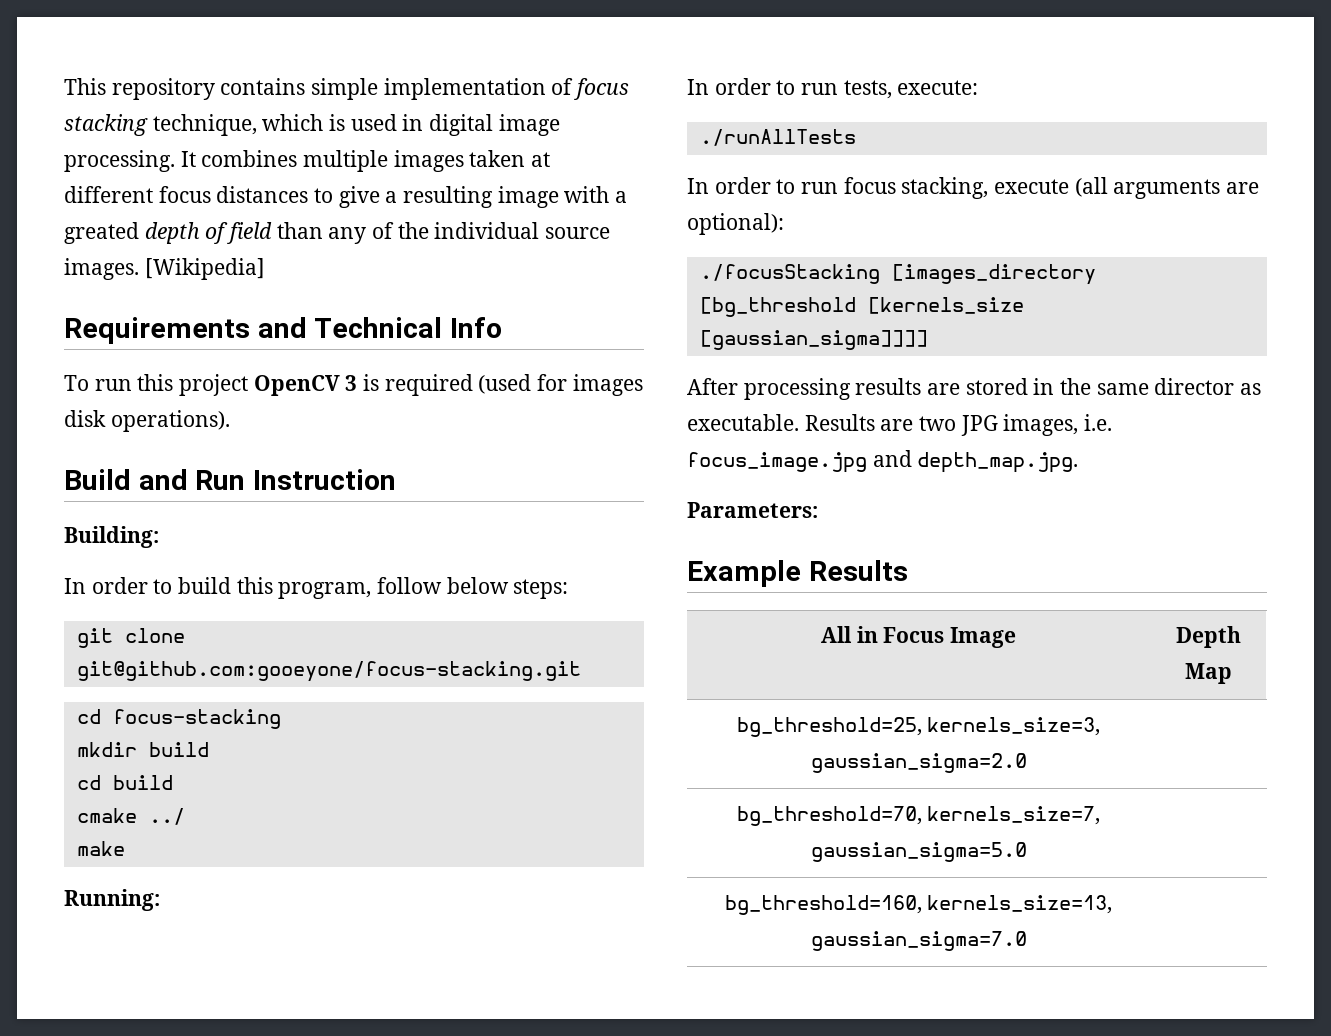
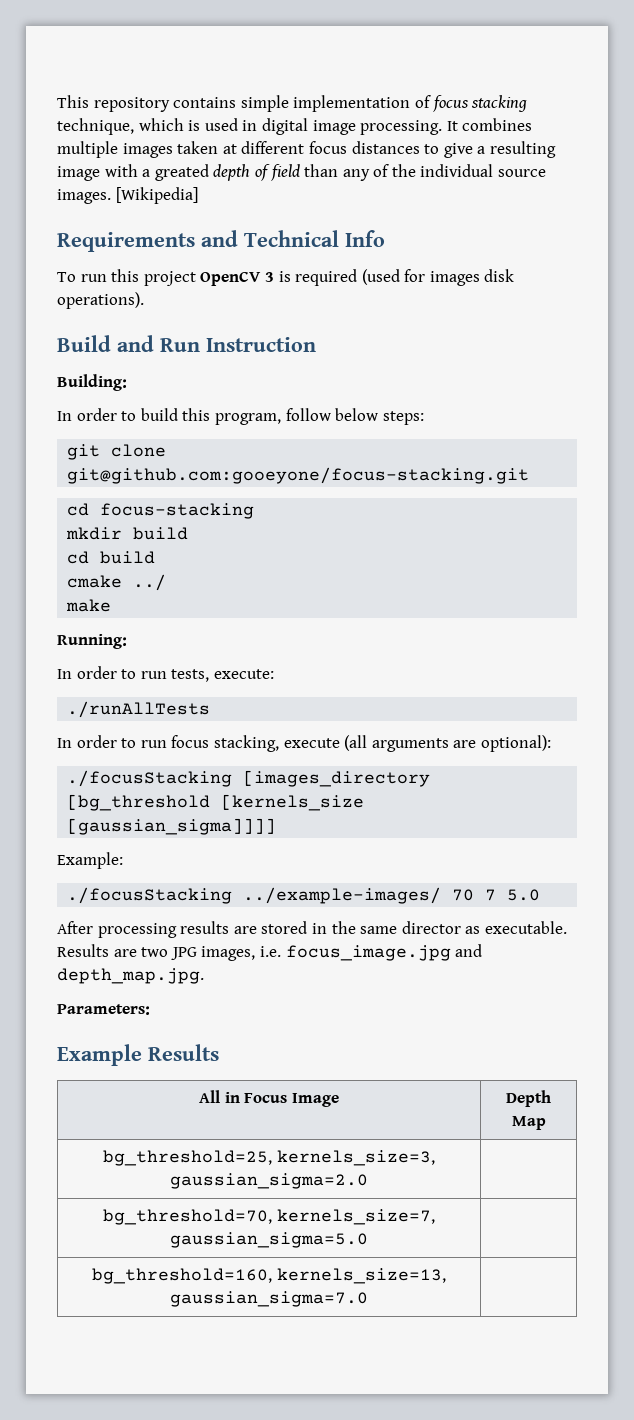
(928, 340) none -> [57,852,123,869] [67,887,541,904] // Example: // ./focusStacking ../example-images/ 70 7 5.0

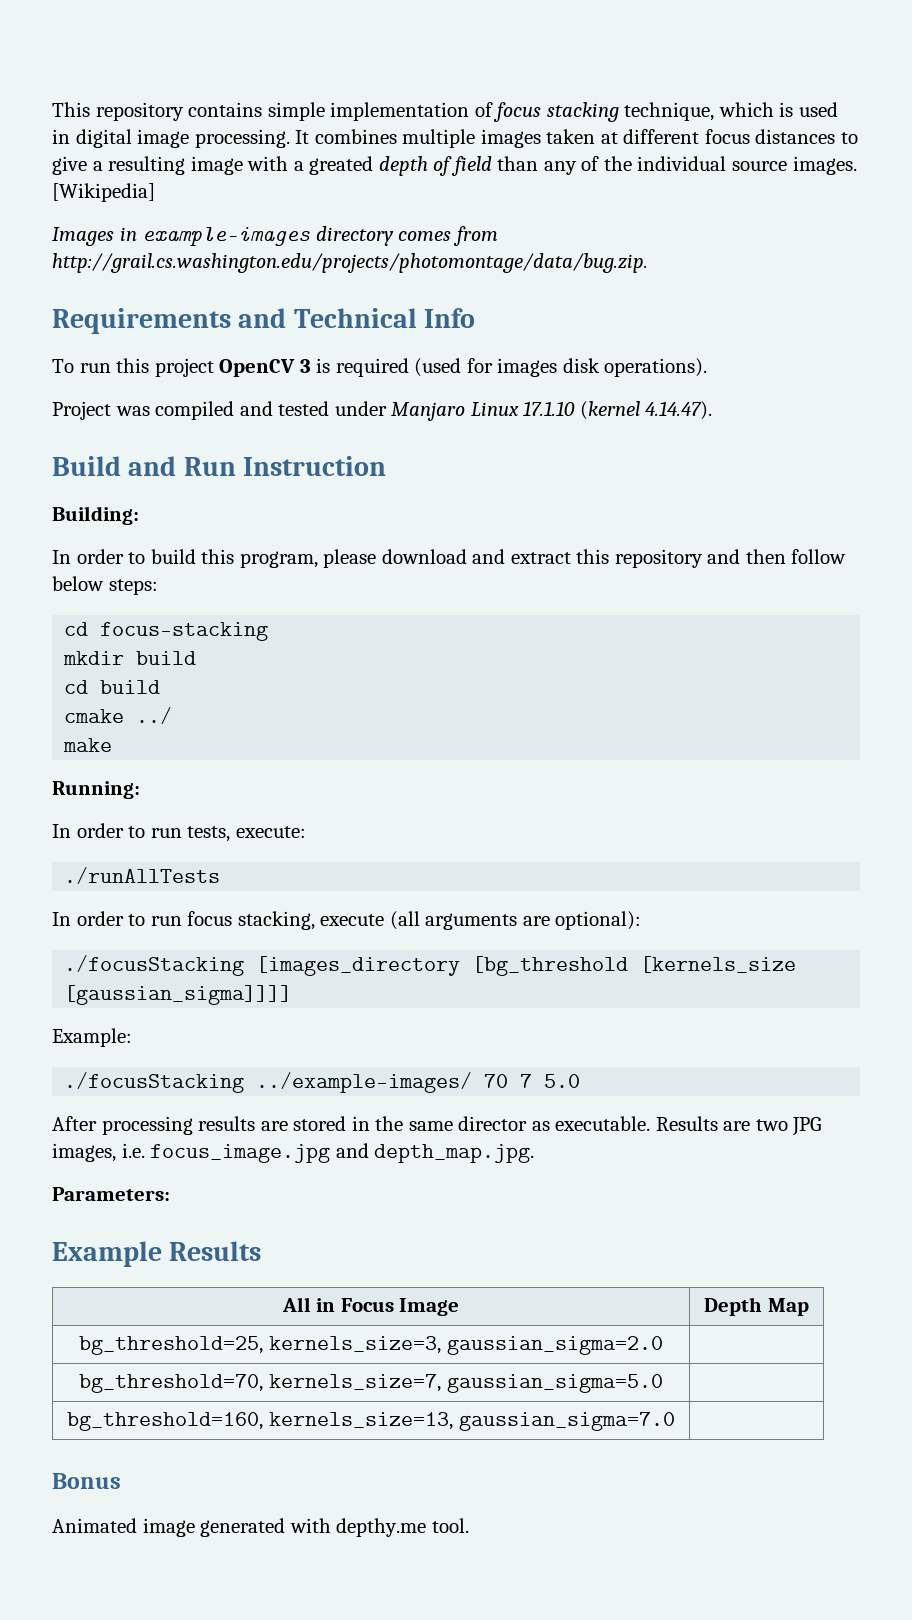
(198, 195) none -> [52,226,498,246] [52,253,648,273] // Images in example-images directory comes from http://grail.cs.washington.edu/projects/photomontage/data/bug.zip.
(144, 300) none -> [52,401,713,421] // Project was compiled and tested under Manjaro Linux 17.1.10 (kernel 4.14.47).
(281, 419) none -> [323,549,786,568] please download and extract this repository and then
[67,444,167,460] [67,467,530,484] // git clone git@github.com:gooeyone/focus-stacking.git -> (158, 587) none
(368, 1299) none -> [52,1473,121,1489] [52,1518,469,1537] // Bonus // Animated image generated with depthy.me tool.

